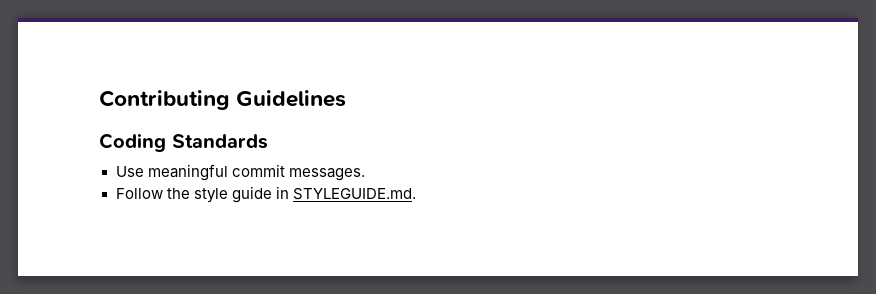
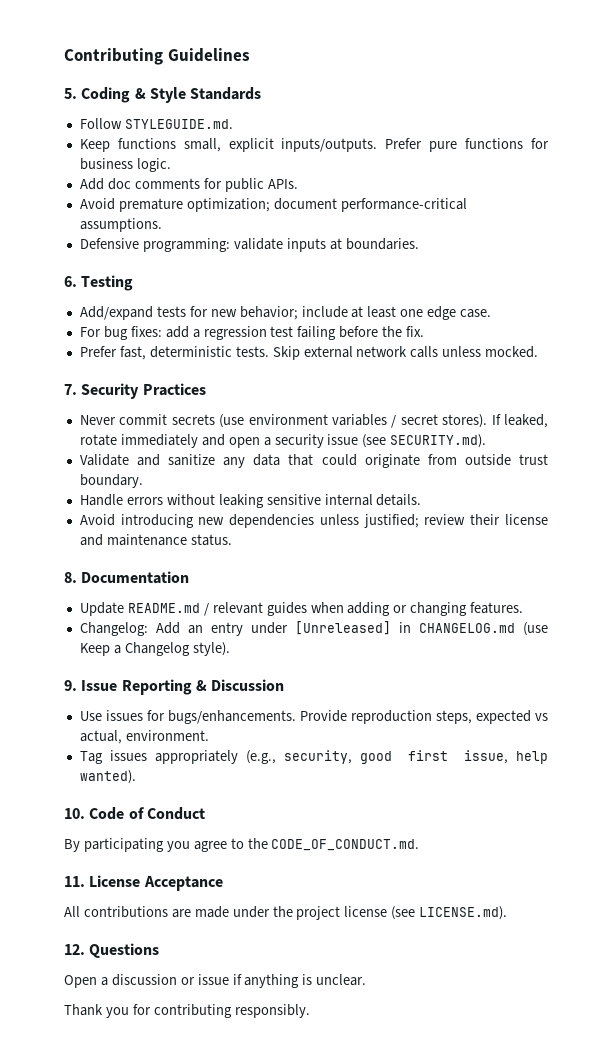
[99,133,268,152] [115,164,365,181] [115,186,416,203] Coding Standards // Use meaningful commit messages. // Follow the style guide in STYLEGUIDE.md. -> [64,87,262,103] [79,118,233,129] [79,138,550,152] [79,158,171,172] [79,178,298,192] [79,198,467,212] [79,218,162,232] [79,238,419,252] [64,275,134,291] [79,306,492,320] [79,326,425,340] [79,346,539,360] [64,383,206,399] [79,414,549,428] [79,434,487,448] [79,454,549,468] [79,474,143,488] [79,494,422,508] [79,514,549,528] [79,534,232,546] [64,571,190,584] [79,602,524,616] [79,621,548,636] [79,642,230,656] [64,679,285,695] [79,710,549,724] [79,730,209,744] [79,750,549,764] [79,770,136,784] [64,807,205,820] [64,838,420,852] [64,875,223,891] [64,906,508,920] [64,943,160,958] [64,974,367,988] [64,1004,310,1018] 5. Coding & Style Standards // Follow STYLEGUIDE.md. // Keep functions small, explicit inputs/outputs. Prefer pure functions for business logic. // Add doc comments for public APIs. // Avoid premature optimization; document performance-critical assumptions. // Defensive programming: validate inputs at boundaries. // 6. Testing // Add/expand tests for new behavior; include at least one edge case. // For bug fixes: add a regression test failing before the fix. // Prefer fast, deterministic tests. Skip external network calls unless mocked. // 7. Security Practices // Never commit secrets (use environment variables / secret stores). If leaked, rotate immediately and open a security issue (see SECURITY.md). // Validate and sanitize any data that could originate from outside trust boundary. // Handle errors without leaking sensitive internal details. // Avoid introducing new dependencies unless justified; review their license and maintenance status. // 8. Documentation // Update README.md / relevant guides when adding or changing features. // Changelog: Add an entry under [Unreleased] in CHANGELOG.md (use Keep a Changelog style). // 9. Issue Reporting & Discussion // Use issues for bugs/enhancements. Provide reproduction steps, expected vs actual, environment. // Tag issues appropriately (e.g., security, good first issue, help wanted). // 10. Code of Conduct // By participating you agree to the CODE_OF_CONDUCT.md. // 11. License Acceptance // All contributions are made under the project license (see LICENSE.md). // 12. Questions // Open a discussion or issue if anything is unclear. // Thank you for contributing responsibly.

